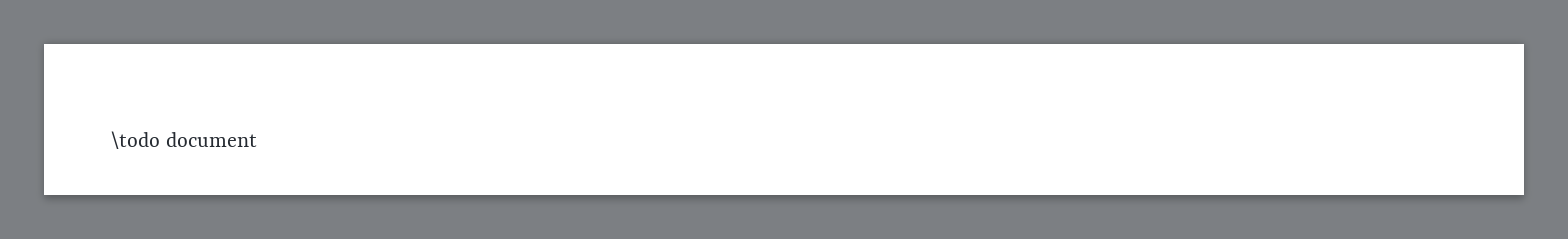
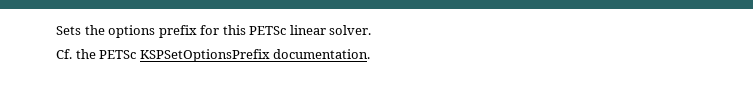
[111,131,258,149] \todo document -> [56,25,372,38] [56,49,371,62] Sets the options prefix for this PETSc linear solver. // Cf. the PETSc KSPSetOptionsPrefix documentation.

